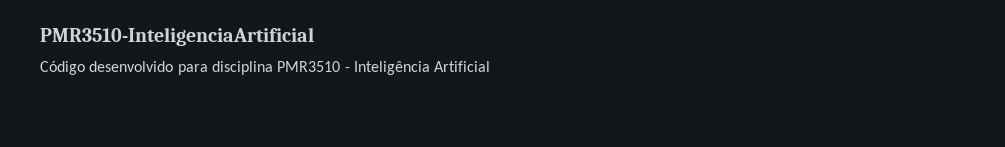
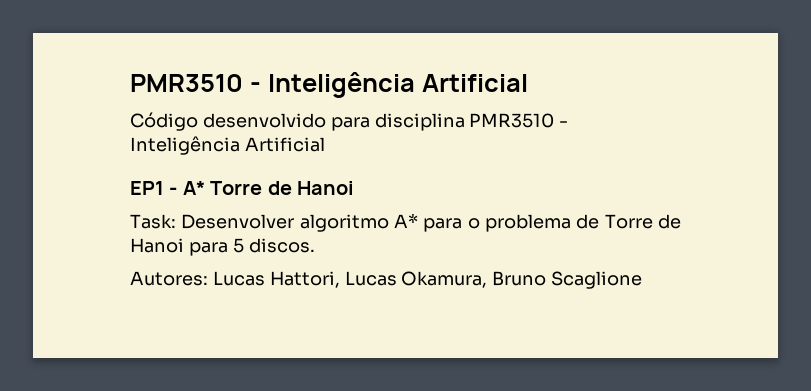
[40,27,314,46] PMR3510-InteligenciaArtificial -> [130,72,528,98] PMR3510 - Inteligência Artificial
(491, 66) none -> [130,181,354,195] [130,213,681,232] [130,238,315,256] [130,271,643,289] // EP1 - A* Torre de Hanoi // Task: Desenvolver algoritmo A* para o problema de Torre de Hanoi para 5 discos. // Autores: Lucas Hattori, Lucas Okamura, Bruno Scaglione

